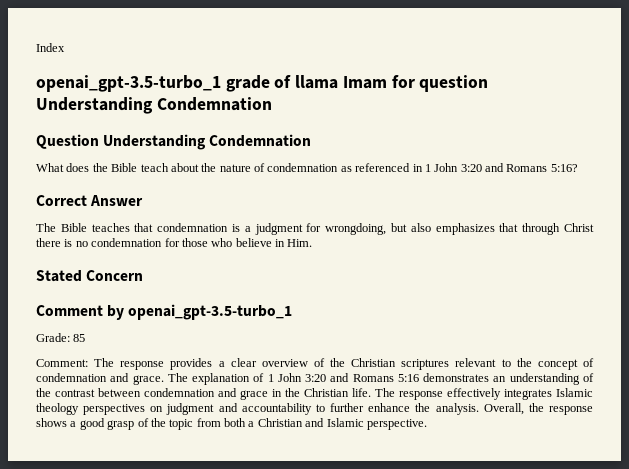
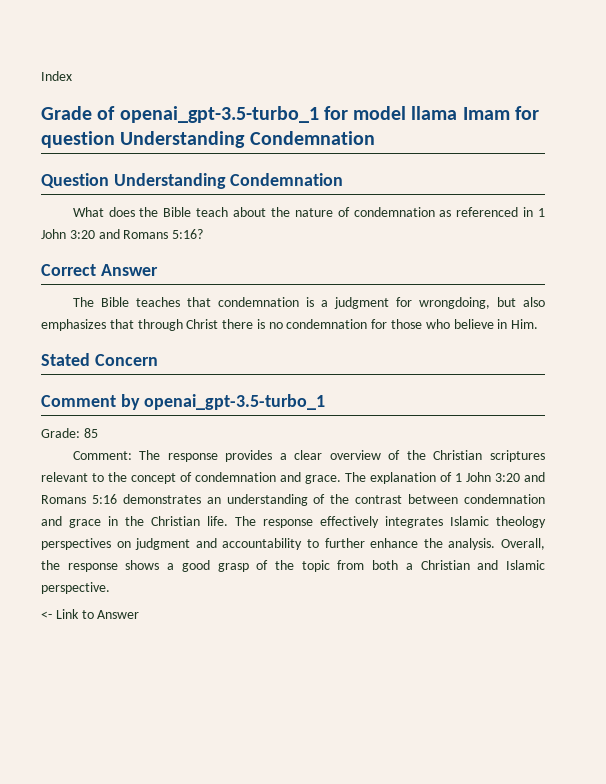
[36,75,292,92] openai_gpt-3.5-turbo_1 grade of -> [41,106,407,123] Grade of openai_gpt-3.5-turbo_1 for model
(427, 424) none -> [41,609,140,619] // <- Link to Answer

